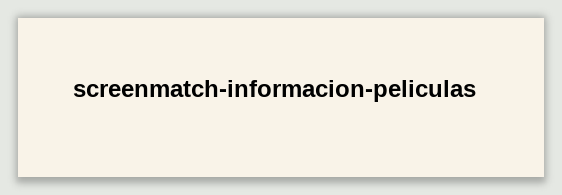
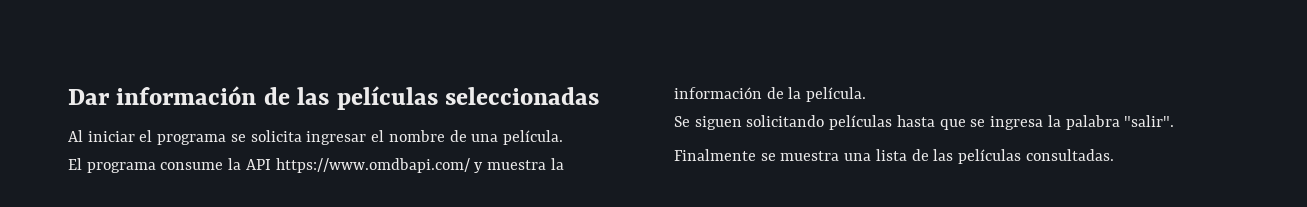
[73,80,476,102] screenmatch-informacion-peliculas -> [68,86,600,110] [68,130,563,145] [68,158,564,173] [674,87,867,102] [674,115,1175,130] [674,149,1114,164] Dar información de las películas seleccionadas // Al iniciar el programa se solicita ingresar el nombre de una película. // El programa consume la API https://www.omdbapi.com/ y muestra la información de la película. // Se siguen solicitando películas hasta que se ingresa la palabra "salir". // Finalmente se muestra una lista de las películas consultadas.

